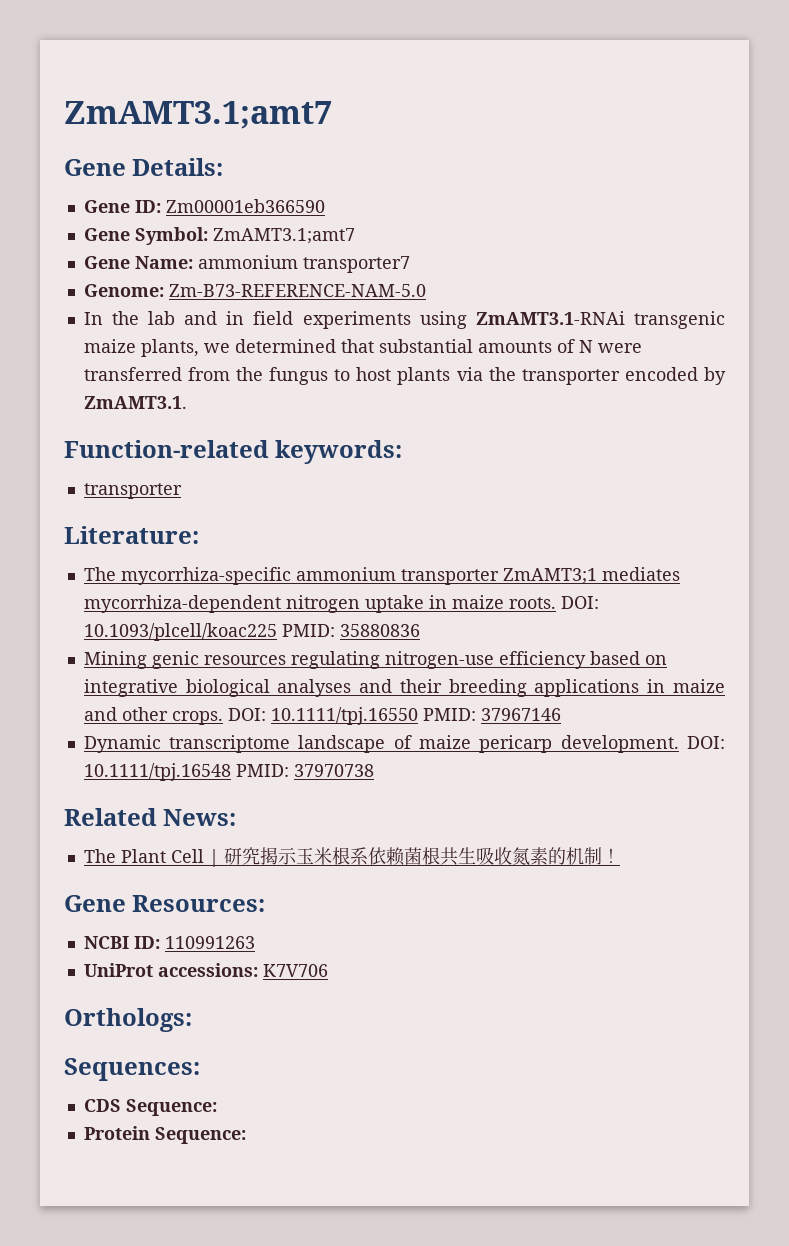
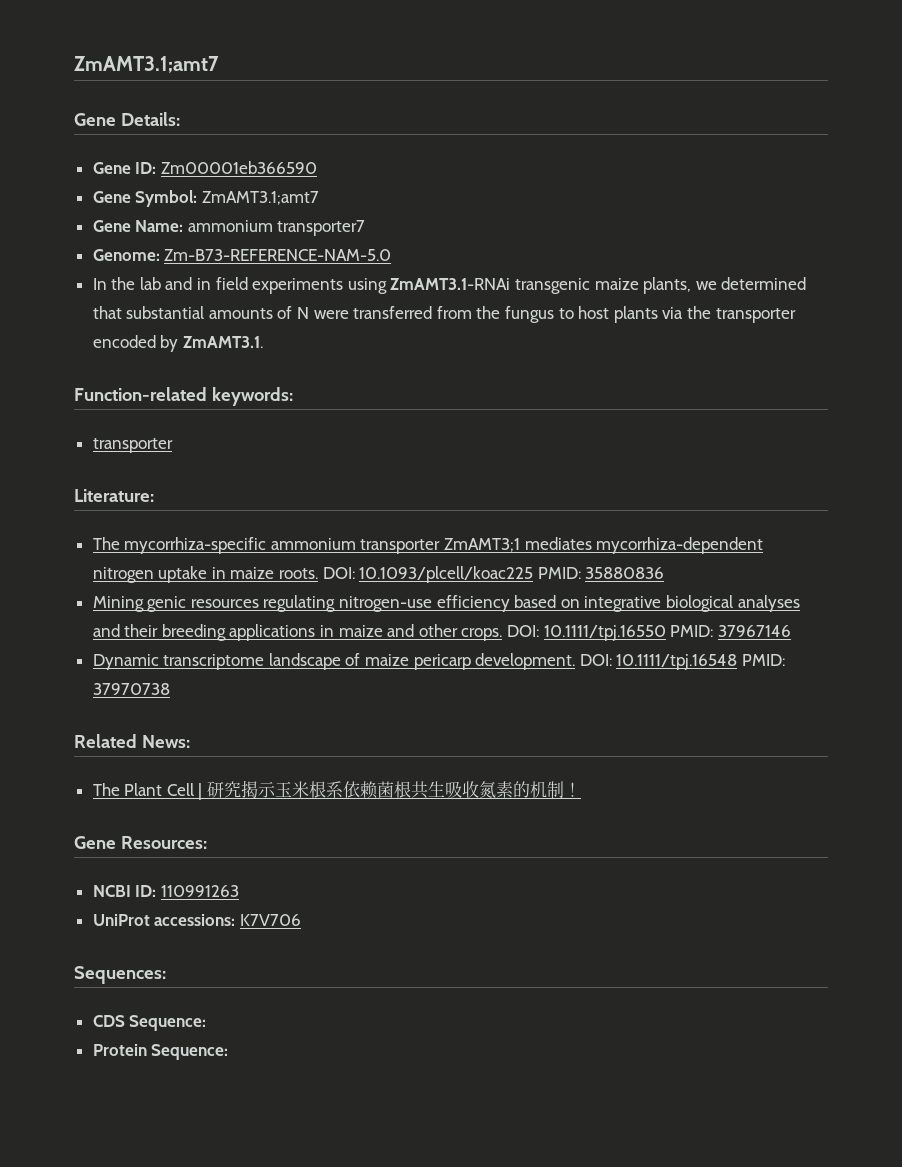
[64,1008,192,1032] // Orthologs: -> (301, 920) none

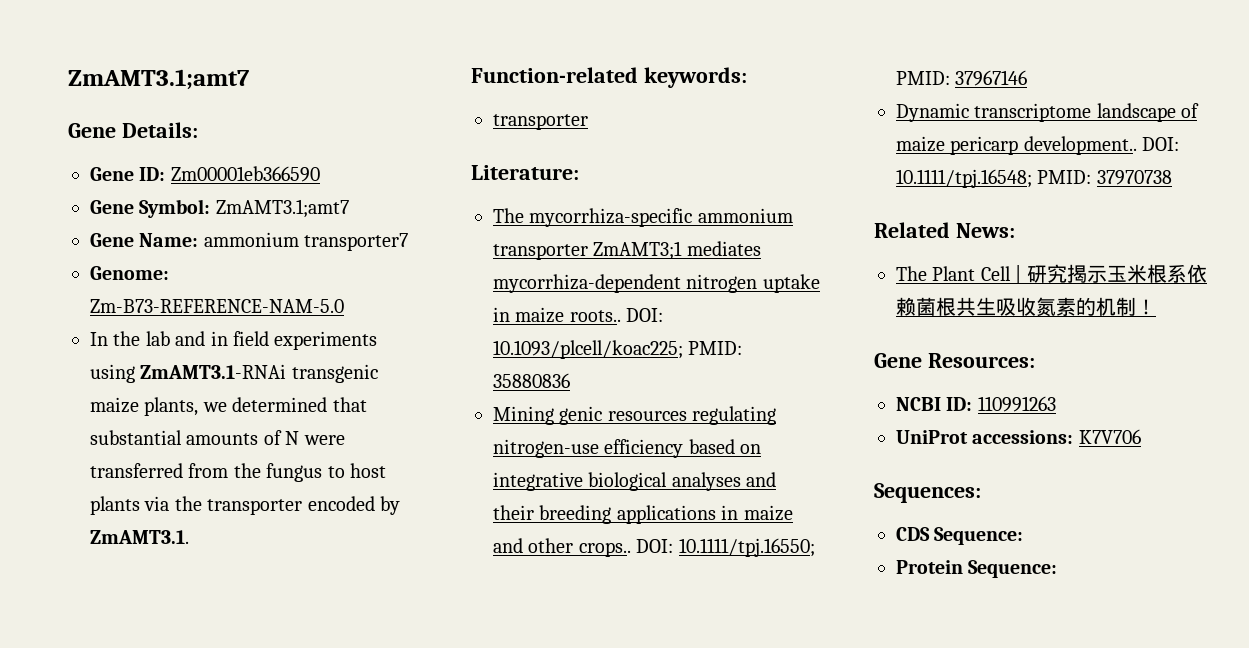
[279,566,534,583] roots. DOI: 10.1093/plcell/koac225 -> [569,308,664,322] [493,340,683,359] roots.. DOI: 10.1093/plcell/koac225;
[461,625,666,641] crops. DOI: 10.1111/tpj.16550 -> [578,538,815,557] crops.. DOI: 10.1111/tpj.16550;
[475,653,738,670] development. DOI: 10.1111/tpj.16548 -> [1023,136,1180,155] [896,169,1032,188] development.. DOI: 10.1111/tpj.16548;

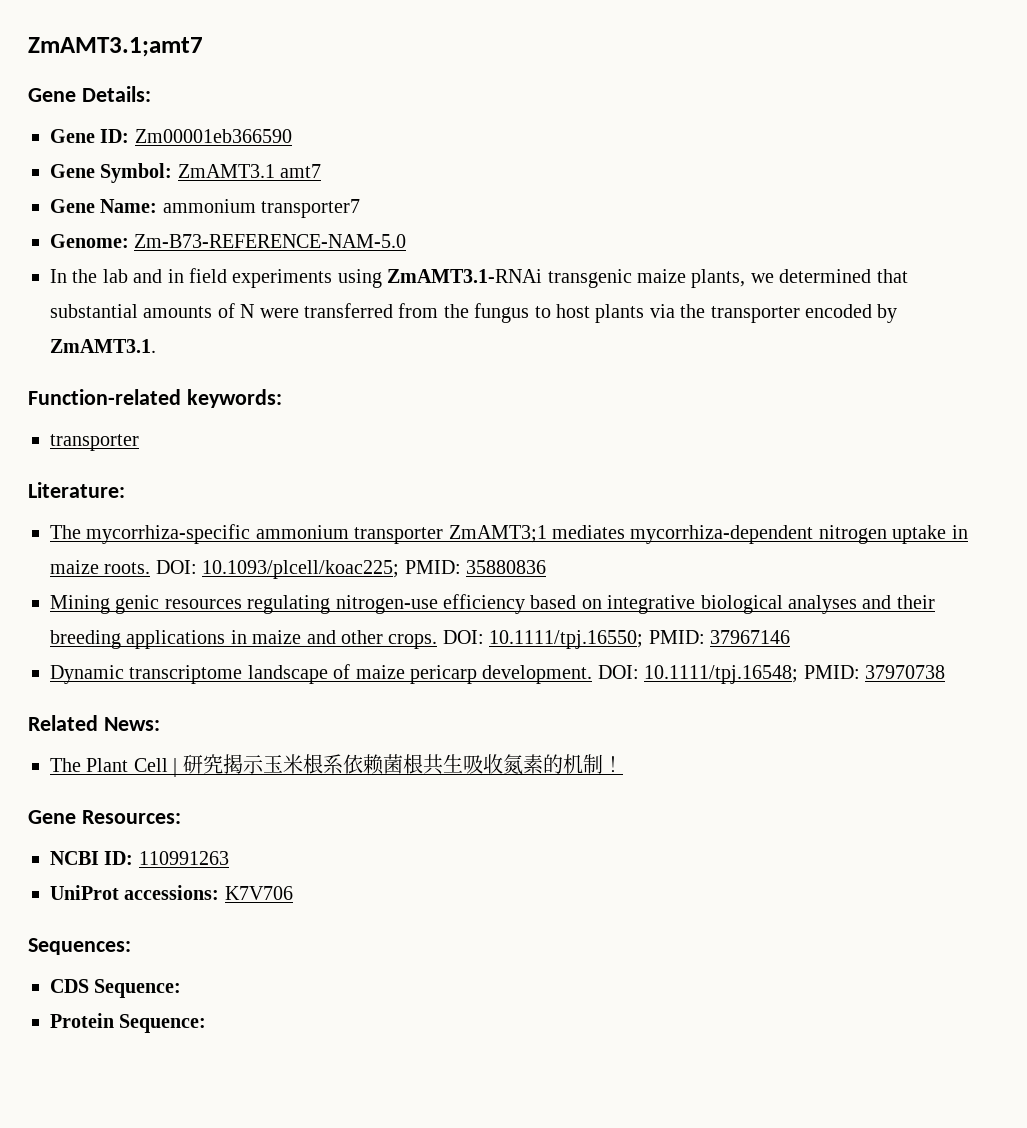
[215,199,349,218] ZmAMT3.1;amt7 -> [177,164,322,178] ZmAMT3.1 amt7
[569,310,621,322] roots.. -> [104,562,151,574] roots.
[578,542,631,557] crops.. -> [388,634,438,649] crops.
[1023,136,1137,155] development.. -> [482,665,593,684] development.

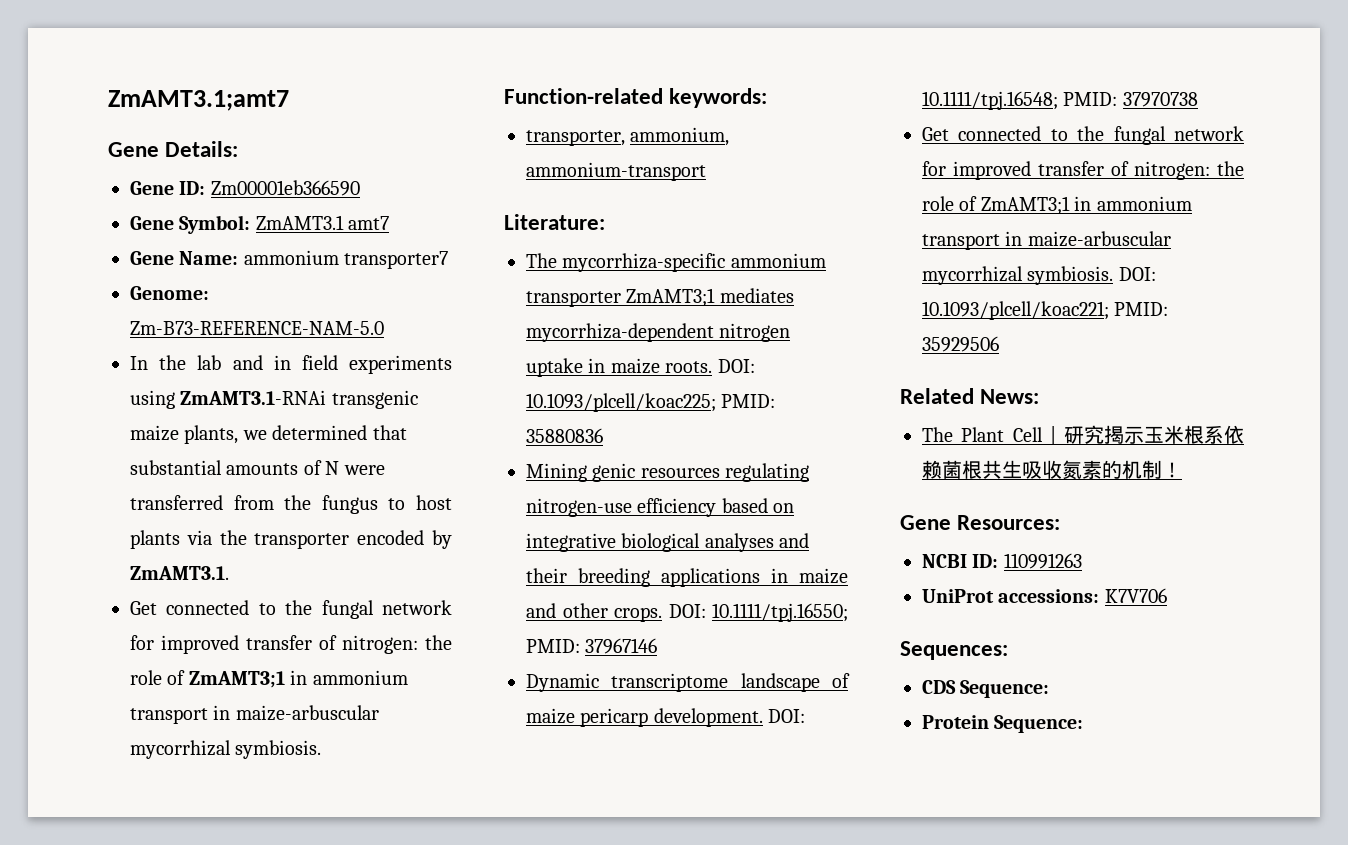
(156, 346) none -> [130,600,452,619] [130,635,452,654] [130,670,408,688] [130,705,379,724] [130,740,322,759] // Get connected to the fungal network for improved transfer of nitrogen: the role of ZmAMT3;1 in ammonium transport in maize-arbuscular mycorrhizal symbiosis.
[50,434,139,451] transporter -> [526,127,730,146] [526,162,706,181] transporter, ammonium, ammonium-transport
(945, 672) none -> [922,126,1244,145] [922,161,1244,180] [922,196,1192,215] [922,231,1171,250] [922,266,1156,285] [922,301,1169,320] [922,336,999,352] // Get connected to the fungal network for improved transfer of nitrogen: the role of ZmAMT3;1 in ammonium transport in maize-arbuscular mycorrhizal symbiosis. DOI: 10.1093/plcell/koac221; PMID: 35929506

